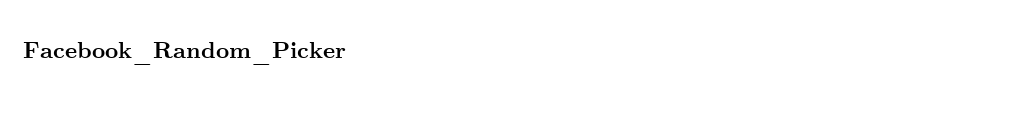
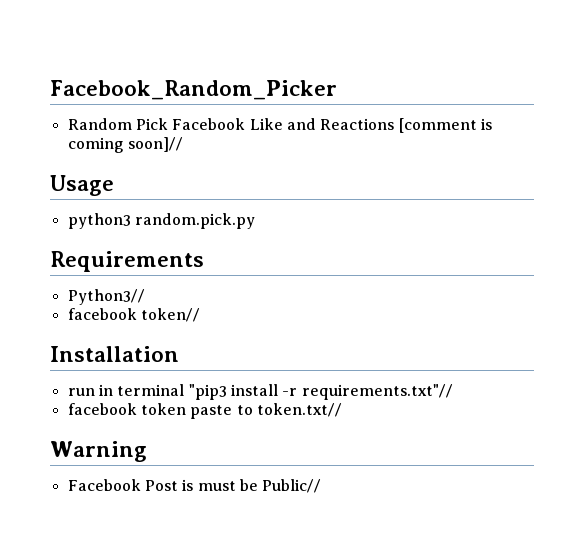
(346, 53) none -> [67,118,492,133] [67,137,183,153] [50,175,114,196] [67,213,255,229] [50,251,204,272] [67,289,145,305] [67,308,200,322] [50,346,179,362] [67,384,453,400] [67,403,342,419] [50,441,147,462] [67,479,322,493] // Random Pick Facebook Like and Reactions [comment is coming soon]// // Usage // python3 random.pick.py // Requirements // Python3// // facebook token// // Installation // run in terminal "pip3 install -r requirements.txt"// // facebook token paste to token.txt// // Warning // Facebook Post is must be Public//

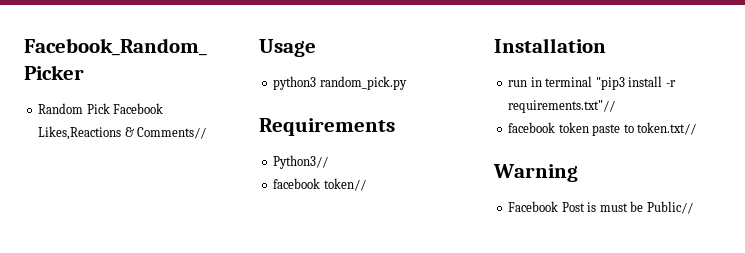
[249,118,492,133] [67,137,183,153] Like and Reactions [comment is coming soon]// -> [38,126,207,140] Likes,Reactions & Comments//
[134,213,255,229] random.pick.py -> [319,76,407,90] random_pick.py

